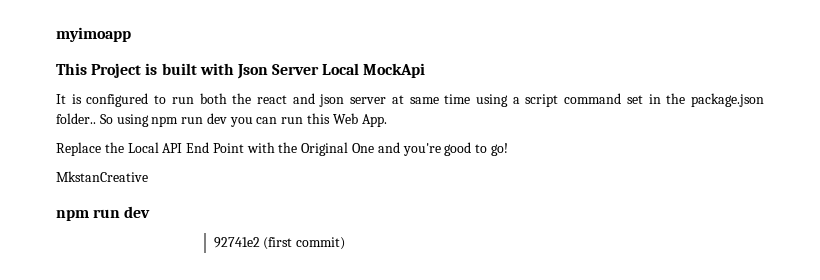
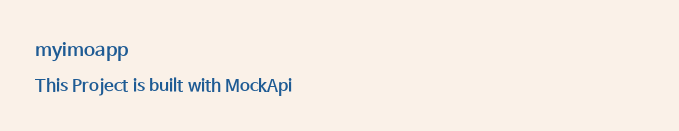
[236,63,426,79] [56,93,764,107] [56,113,387,127] [56,142,508,156] [56,171,148,182] [56,206,151,221] [213,237,346,250] Json Server Local MockApi // It is configured to run both the react and json server at same time using a script command set in the package.json folder.. So using npm run dev you can run this Web App. // Replace the Local API End Point with the Original One and you're good to go! // MkstanCreative // npm run dev // 92741e2 (first commit) -> [225,78,293,96] MockApi

